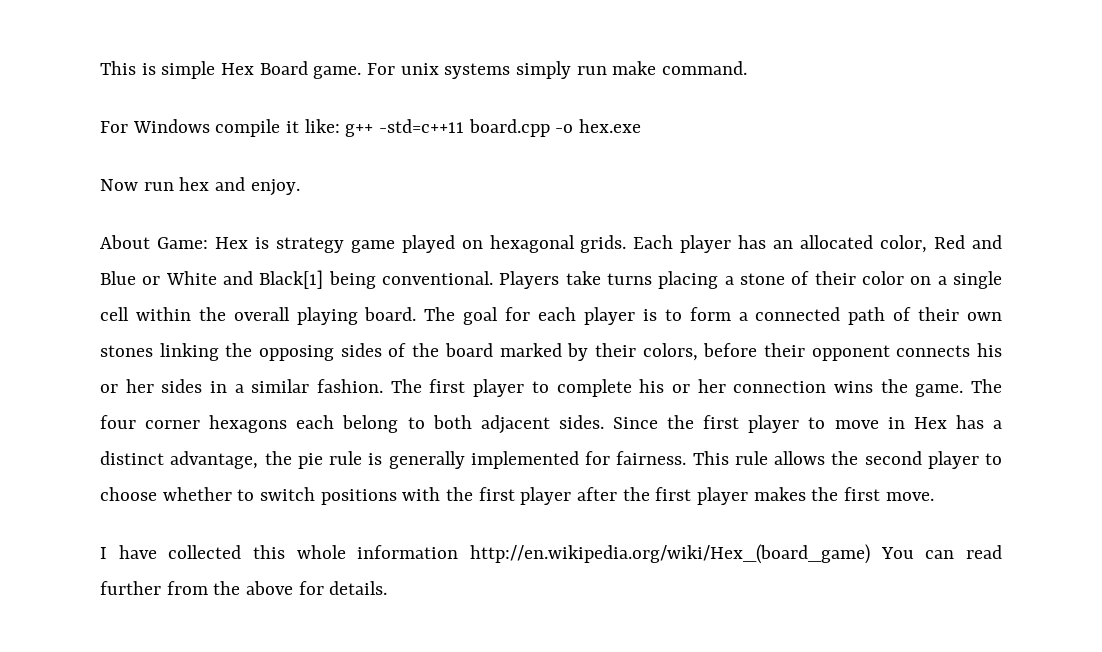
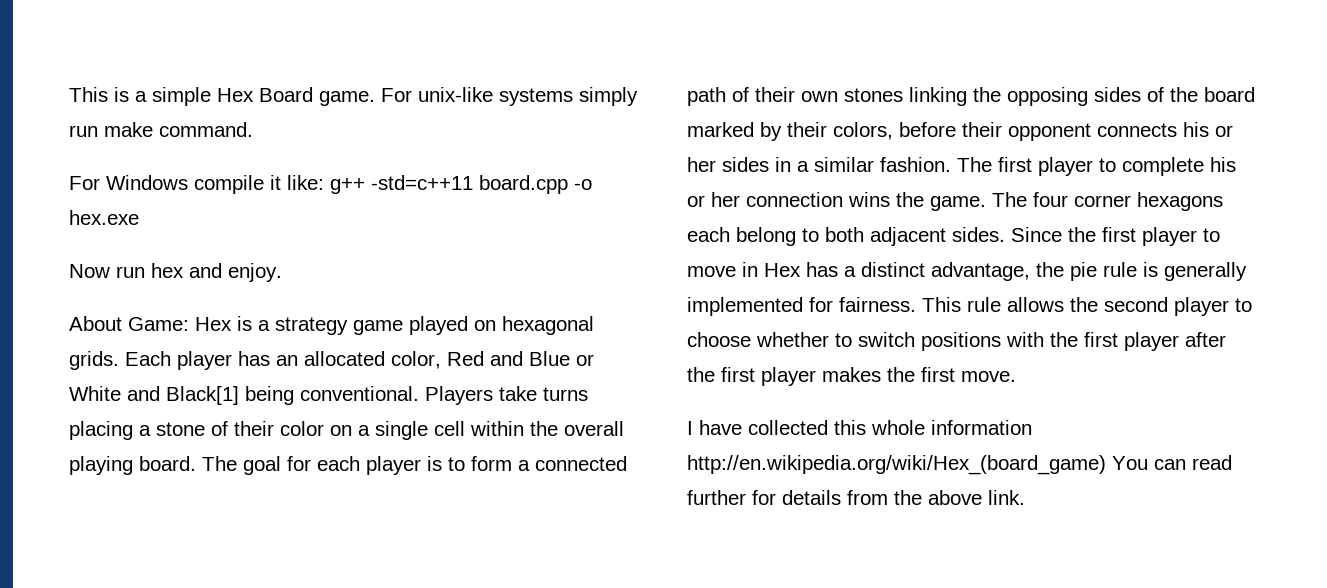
(156, 69) none -> [135,91,147,102] a
[400,63,439,75] unix -> [418,87,493,102] unix-like
(269, 243) none -> [258,320,270,331] a
(161, 588) none -> [752,490,841,505] for details
[298,581,388,595] for details. -> [988,490,1025,505] link.

